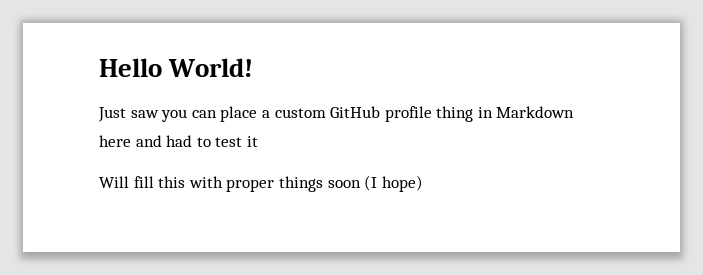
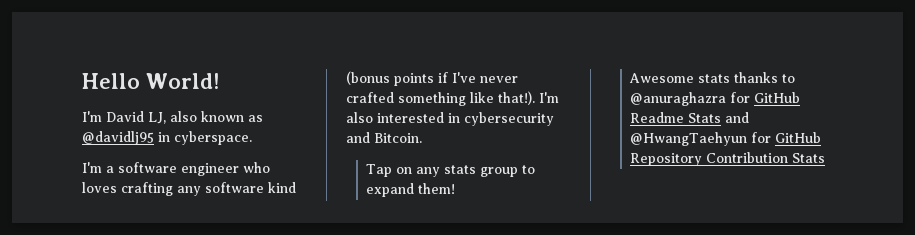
[98,106,575,122] [99,135,258,147] [99,175,423,192] Just saw you can place a custom GitHub profile thing in Markdown here and had to test it // Will fill this with proper things soon (I hope) -> [82,111,263,124] [82,131,252,145] [82,162,270,176] [82,182,296,196] [346,71,518,86] [346,91,559,106] [346,112,554,126] [346,132,422,143] [365,164,535,177] [365,183,455,197] [628,72,795,83] [629,92,800,106] [629,112,749,123] [629,132,821,146] [629,152,825,166] I'm David LJ, also known as @davidlj95 in cyberspace. // I'm a software engineer who loves crafting any software kind (bonus points if I've never crafted something like that!). I'm also interested in cybersecurity and Bitcoin. // Tap on any stats group to expand them! // Awesome stats thanks to @anuraghazra for GitHub Readme Stats and @HwangTaehyun for GitHub Repository Contribution Stats

